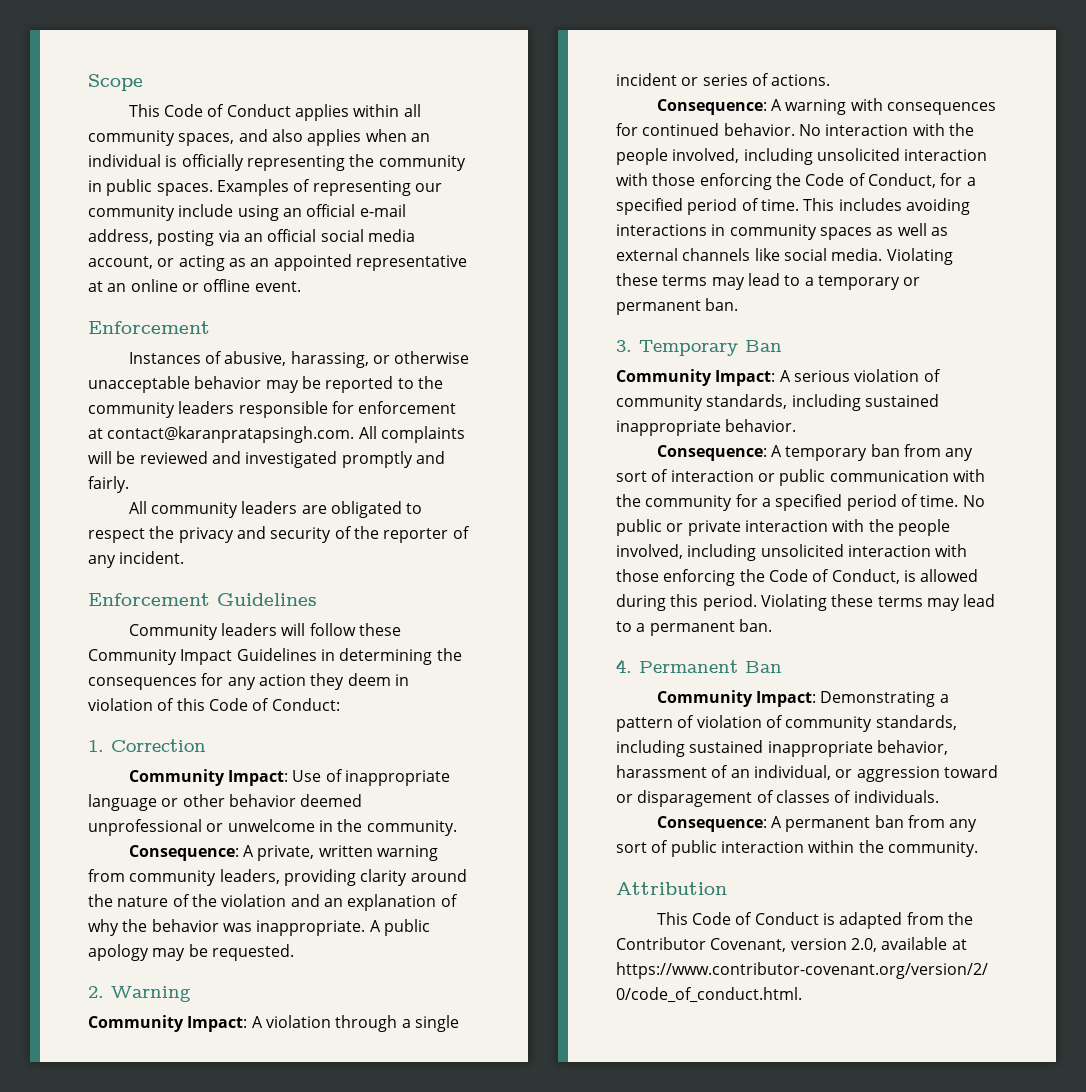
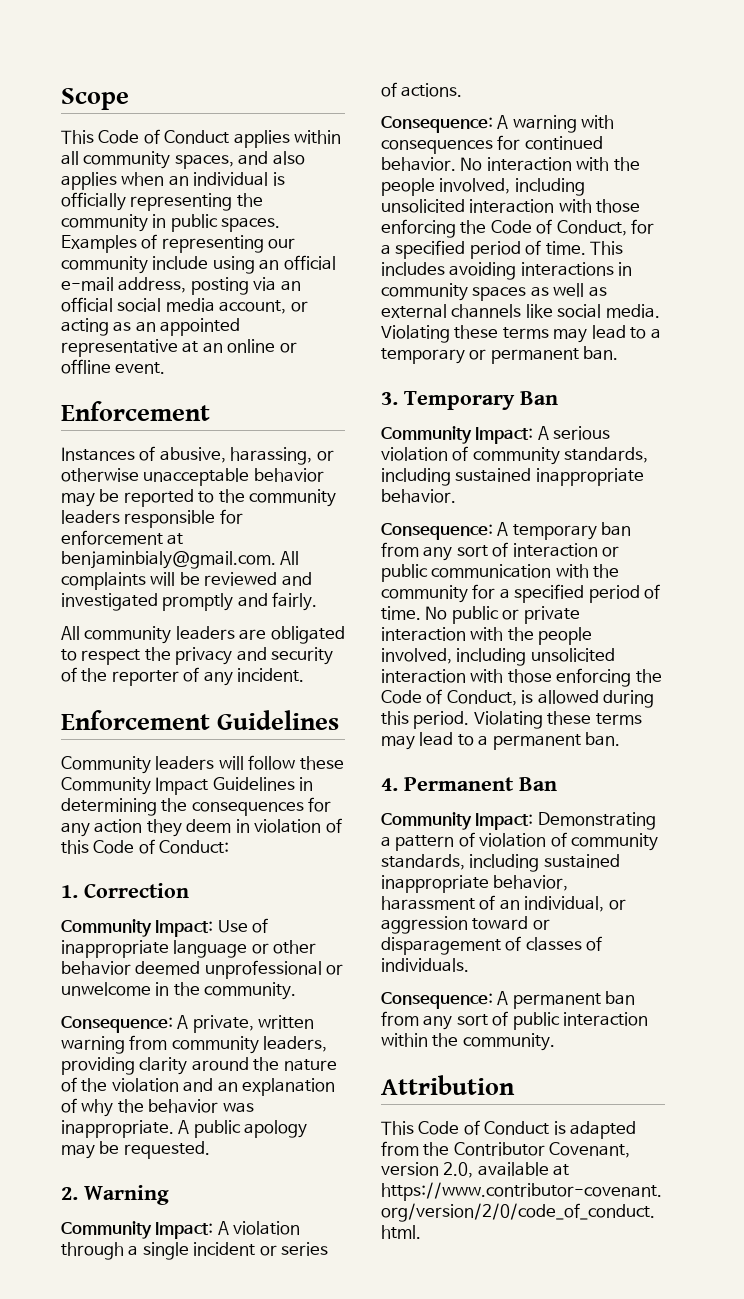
[107,426,355,443] contact@karanpratapsingh.com. -> [61,551,276,569] benjaminbialy@gmail.com.

